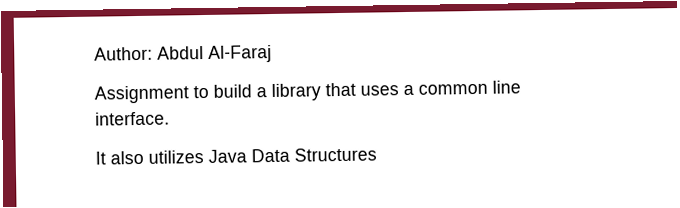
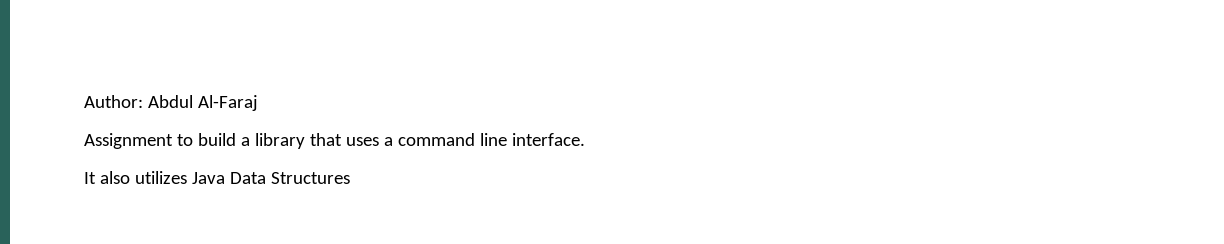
[418,83,488,95] common -> [397,133,475,146] command

